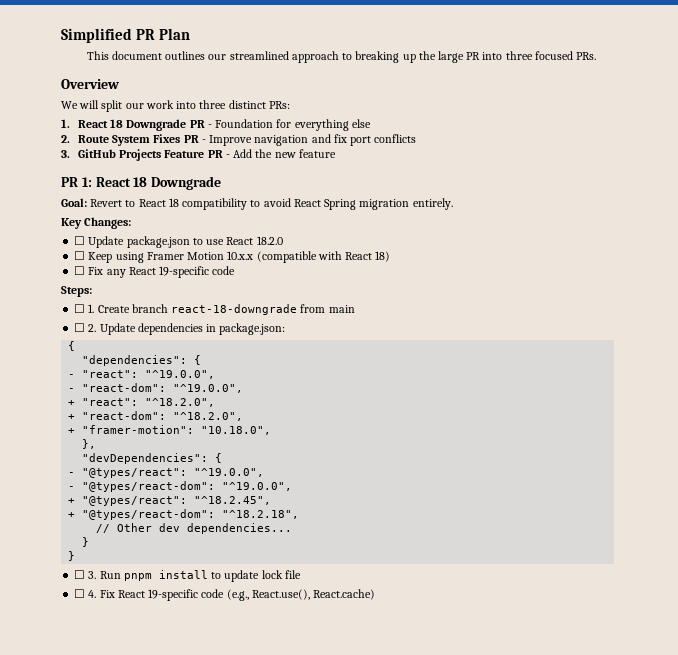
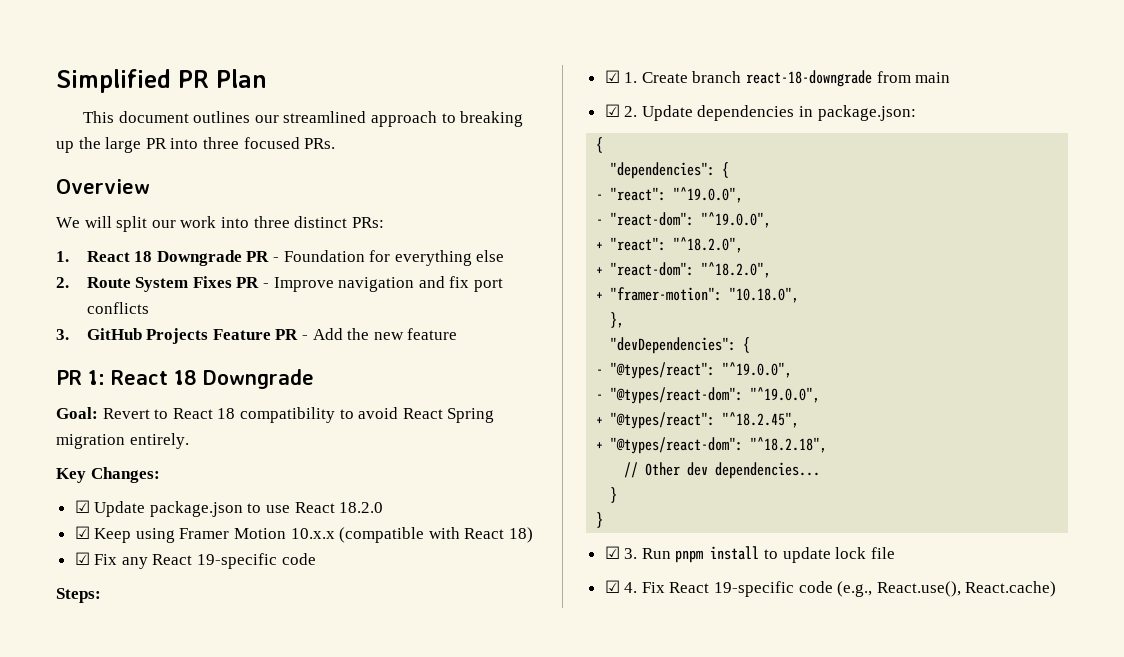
[74,236,86,245] ☐ -> [74,500,90,513] ☑
[74,251,86,260] ☐ -> [74,526,90,539] ☑
[74,266,86,275] ☐ -> [74,552,90,565] ☑
[74,304,86,313] ☐ -> [604,70,620,83] ☑
[74,323,86,332] ☐ -> [604,104,620,117] ☑
[74,570,86,579] ☐ -> [604,546,620,559] ☑
[74,589,86,598] ☐ -> [604,580,620,593] ☑

